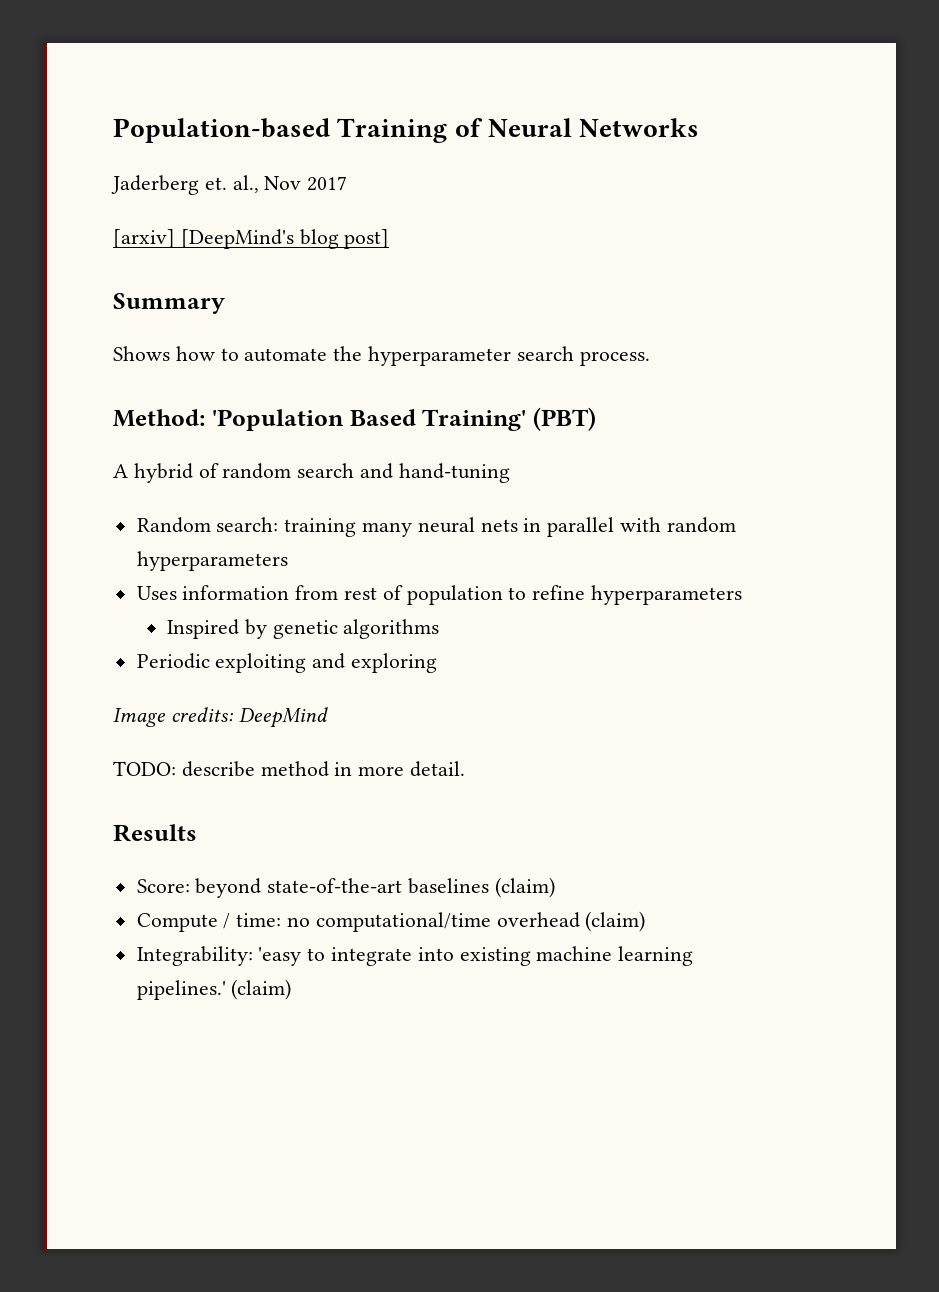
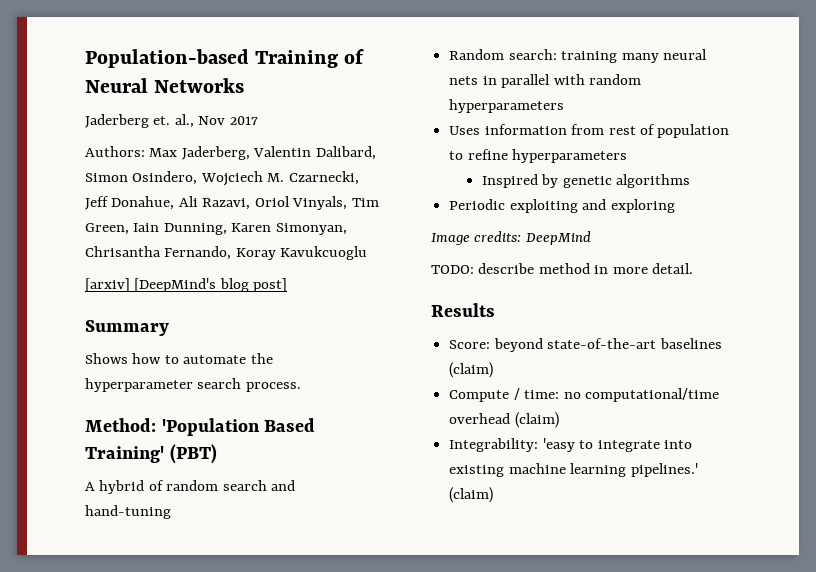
(348, 183) none -> [85,146,376,160] [85,171,359,186] [85,196,379,210] [85,223,347,235] [85,246,368,260] // Authors: Max Jaderberg, Valentin Dalibard, Simon Osindero, Wojciech M. Czarnecki, Jeff Donahue, Ali Razavi, Oriol Vinyals, Tim Green, Iain Dunning, Karen Simonyan, Chrisantha Fernando, Koray Kavukcuoglu

